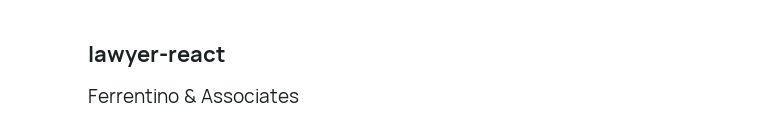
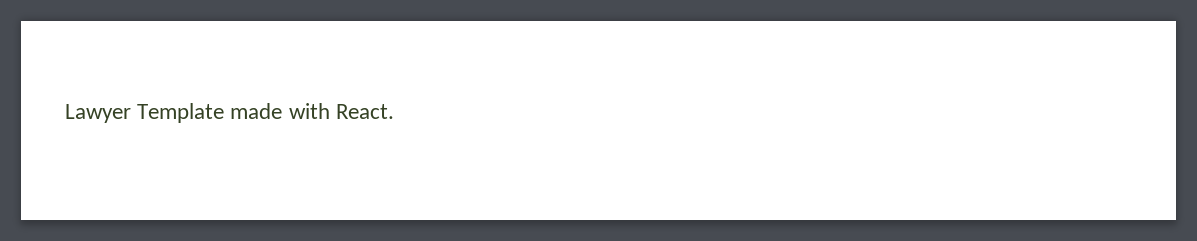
[88,46,226,67] [88,89,300,103] lawyer-react // Ferrentino & Associates -> [65,103,394,123] Lawyer Template made with React.

